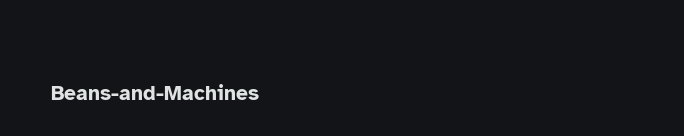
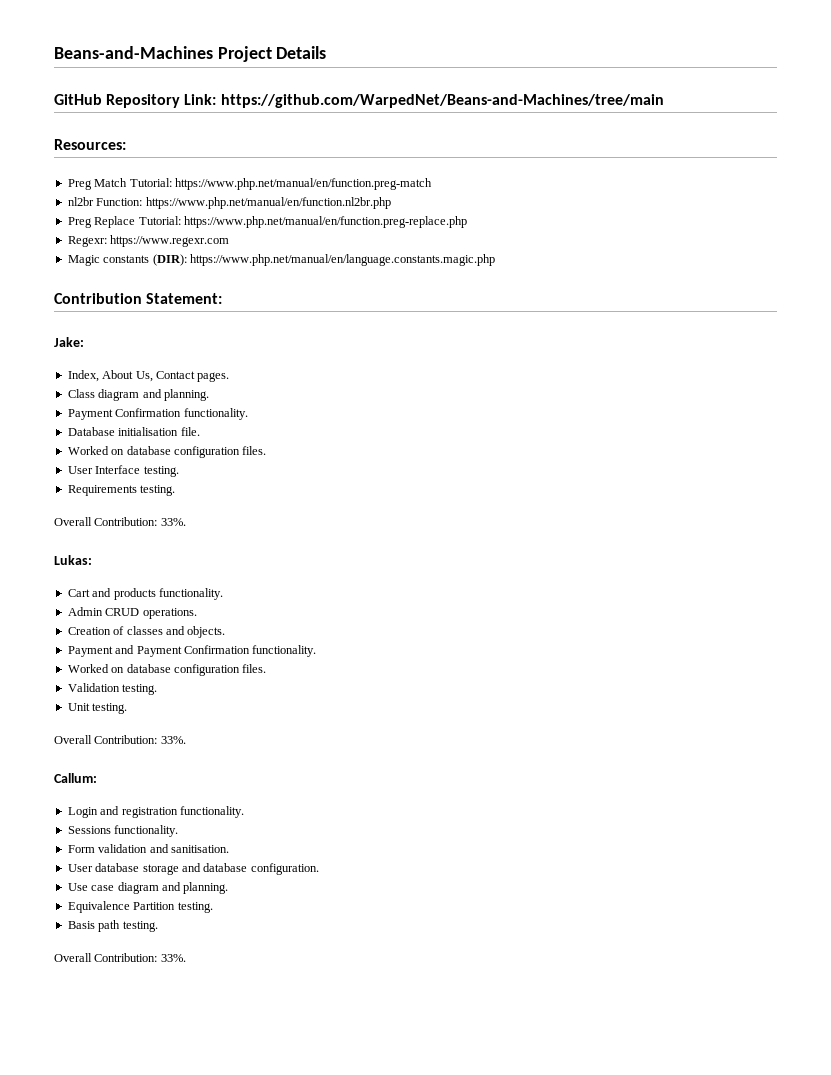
(259, 92) none -> [217,46,327,62] [54,94,664,108] [54,139,126,150] [67,178,432,190] [67,197,391,209] [67,216,467,228] [67,235,230,247] [67,254,495,266] [54,293,223,304] [54,337,84,347] [67,370,230,382] [67,389,209,401] [67,408,248,420] [67,427,200,436] [67,446,267,458] [67,465,179,477] [67,485,176,496] [54,517,186,526] [54,555,92,565] [67,588,223,600] [67,607,197,619] [67,626,226,638] [67,645,317,657] [67,664,267,676] [67,683,158,695] [67,703,128,714] [54,735,186,744] [54,773,97,783] [67,806,244,818] [67,825,179,837] [67,844,229,853] [67,863,319,875] [67,882,229,894] [67,901,213,913] [67,920,158,932] [54,953,186,962] Project Details // GitHub Repository Link: https://github.com/WarpedNet/Beans-and-Machines/tree/main // Resources: // Preg Match Tutorial: https://www.php.net/manual/en/function.preg-match // nl2br Function: https://www.php.net/manual/en/function.nl2br.php // Preg Replace Tutorial: https://www.php.net/manual/en/function.preg-replace.php // Regexr: https://www.regexr.com // Magic constants (DIR): https://www.php.net/manual/en/language.constants.magic.php // Contribution Statement: // Jake: // Index, About Us, Contact pages. // Class diagram and planning. // Payment Confirmation functionality. // Database initialisation file. // Worked on database configuration files. // User Interface testing. // Requirements testing. // Overall Contribution: 33%. // Lukas: // Cart and products functionality. // Admin CRUD operations. // Creation of classes and objects. // Payment and Payment Confirmation functionality. // Worked on database configuration files. // Validation testing. // Unit testing. // Overall Contribution: 33%. // Callum: // Login and registration functionality. // Sessions functionality. // Form validation and sanitisation. // User database storage and database configuration. // Use case diagram and planning. // Equivalence Partition testing. // Basis path testing. // Overall Contribution: 33%.

